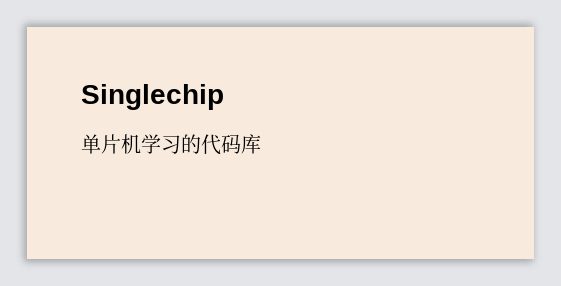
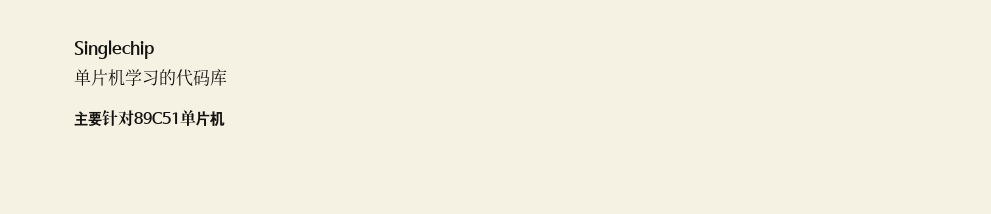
(261, 144) none -> [74,110,225,127] // 主要针对89C51单片机

